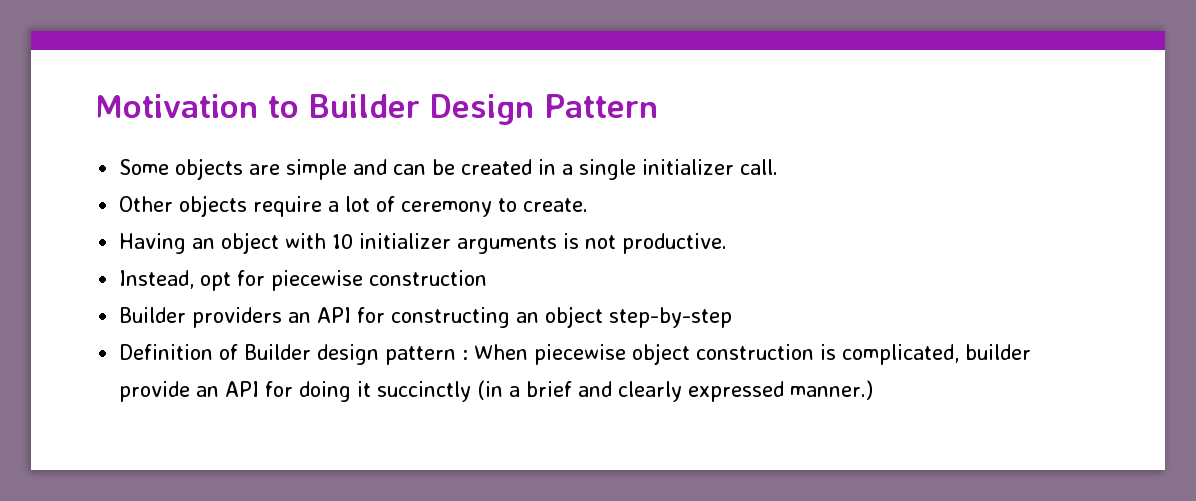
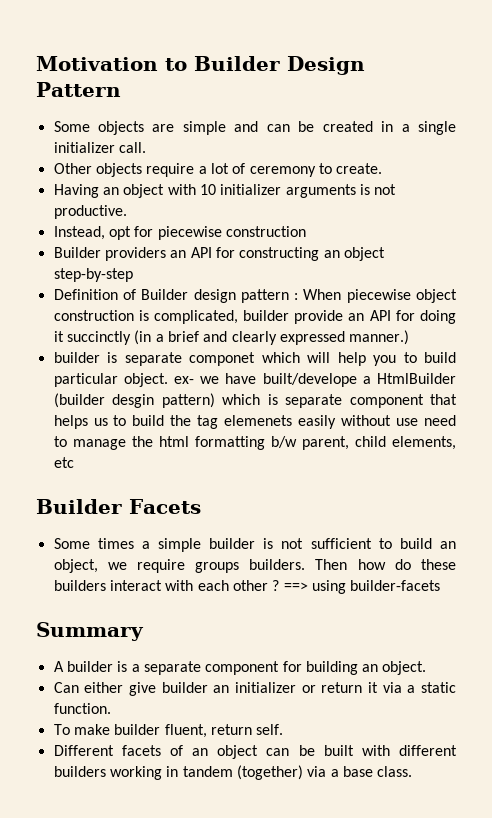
(874, 390) none -> [53,352,456,366] [53,373,456,387] [53,393,457,408] [53,415,456,429] [53,436,457,450] [53,457,74,468] [36,499,201,514] [53,538,456,552] [53,559,457,573] [53,580,441,594] [36,622,144,641] [53,661,427,675] [53,682,457,696] [53,703,111,714] [53,724,284,738] [53,745,458,759] [53,765,413,780] // builder is separate componet which will help you to build particular object. ex- we have built/develope a HtmlBuilder (builder desgin pattern) which is separate component that helps us to build the tag elemenets easily without use need to manage the html formatting b/w parent, child elements, etc // Builder Facets // Some times a simple builder is not sufficient to build an object, we require groups builders. Then how do these builders interact with each other ? ==> using builder-facets // Summary // A builder is a separate component for building an object. // Can either give builder an initializer or return it via a static function. // To make builder fluent, return self. // Different facets of an object can be built with different builders working in tandem (together) via a base class.

